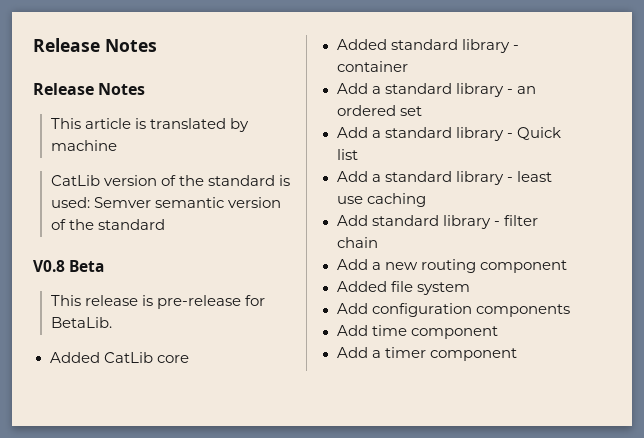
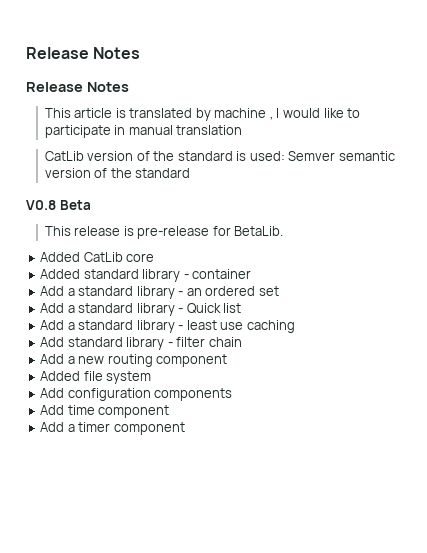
(117, 145) none -> [269,108,361,120] [44,125,243,138] , I would like to participate in manual translation

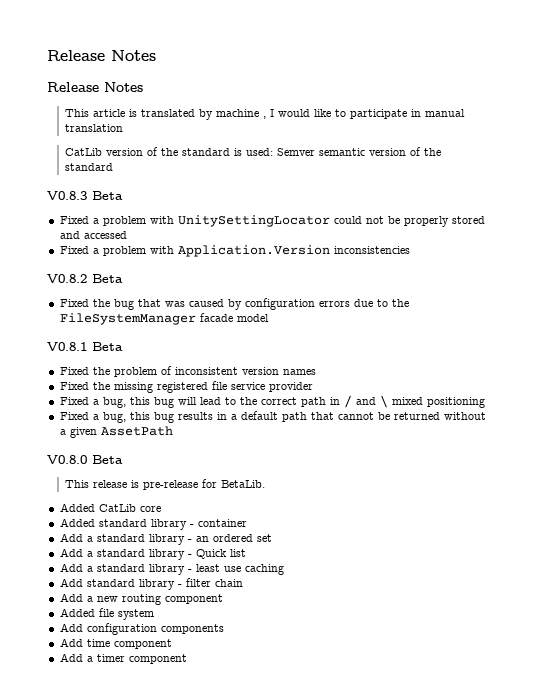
[26,200,56,210] V0.8 -> [47,191,123,200] [59,215,485,227] [59,231,127,239] [59,245,410,257] [47,274,123,283] [59,298,409,310] [59,313,269,325] [47,342,123,351] [59,366,316,377] [59,381,313,393] [59,395,485,408] [59,411,486,423] [59,426,173,438] [47,455,87,464] V0.8.3 Beta // Fixed a problem with UnitySettingLocator could not be properly stored and accessed // Fixed a problem with Application.Version inconsistencies // V0.8.2 Beta // Fixed the bug that was caused by configuration errors due to the FileSystemManager facade model // V0.8.1 Beta // Fixed the problem of inconsistent version names // Fixed the missing registered file service provider // Fixed a bug, this bug will lead to the correct path in / and \ mixed positioning // Fixed a bug, this bug results in a default path that cannot be returned without a given AssetPath // V0.8.0

